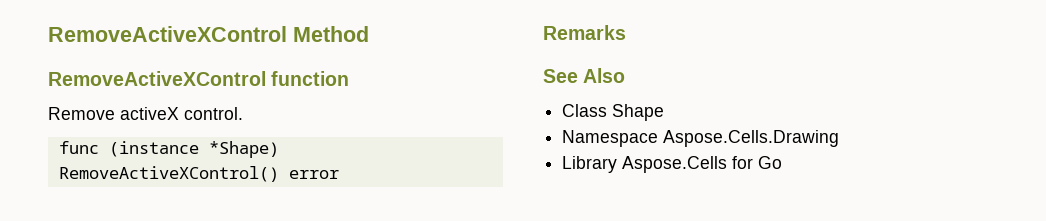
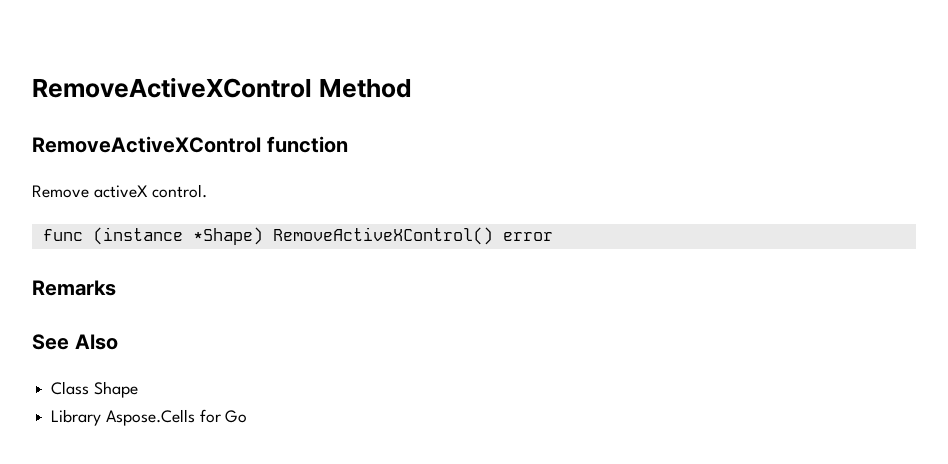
[562,130,840,147] // Namespace Aspose.Cells.Drawing -> (138, 389) none

